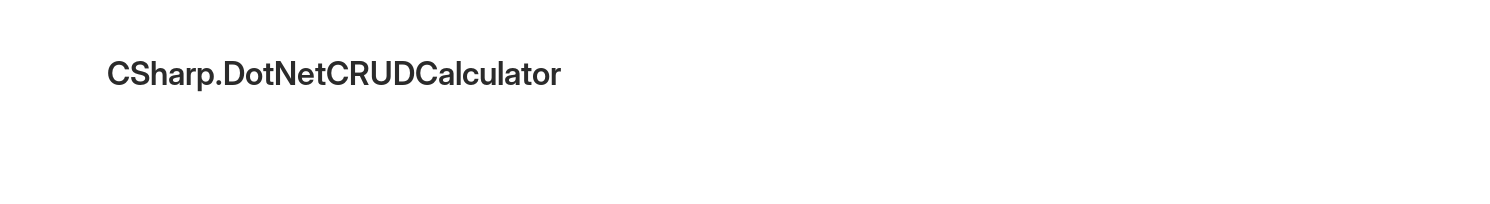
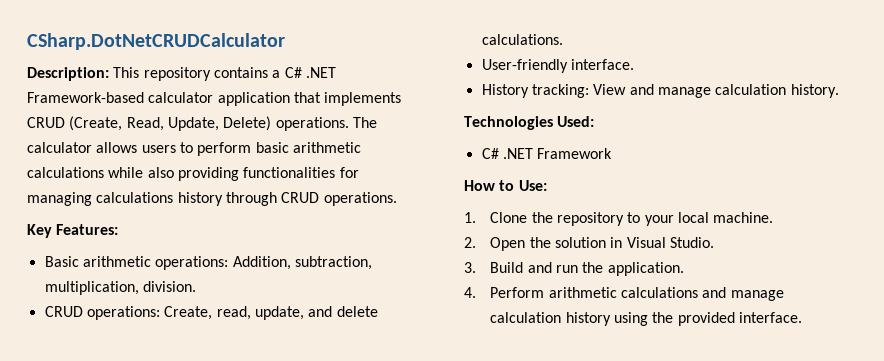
(561, 76) none -> [27,67,336,81] [27,92,402,106] [27,116,377,131] [27,142,361,156] [27,167,359,181] [27,192,397,206] [27,224,119,238] [44,256,372,270] [44,281,196,295] [44,306,378,320] [481,34,563,45] [481,59,634,73] [481,84,839,98] [464,116,595,130] [481,148,613,159] [464,180,547,191] [464,212,774,226] [464,237,714,251] [464,262,684,276] [464,287,784,301] [490,312,802,326] // Description: This repository contains a C# .NET Framework-based calculator application that implements CRUD (Create, Read, Update, Delete) operations. The calculator allows users to perform basic arithmetic calculations while also providing functionalities for managing calculations history through CRUD operations. // Key Features: // Basic arithmetic operations: Addition, subtraction, multiplication, division. // CRUD operations: Create, read, update, and delete calculations. // User-friendly interface. // History tracking: View and manage calculation history. // Technologies Used: // C# .NET Framework // How to Use: // 1. Clone the repository to your local machine. // 2. Open the solution in Visual Studio. // 3. Build and run the application. // 4. Perform arithmetic calculations and manage calculation history using the provided interface.

